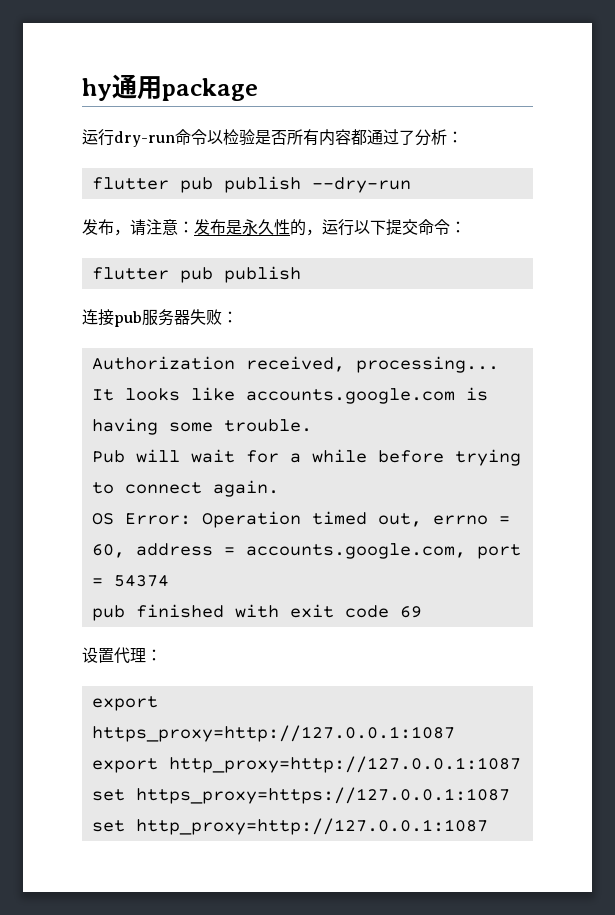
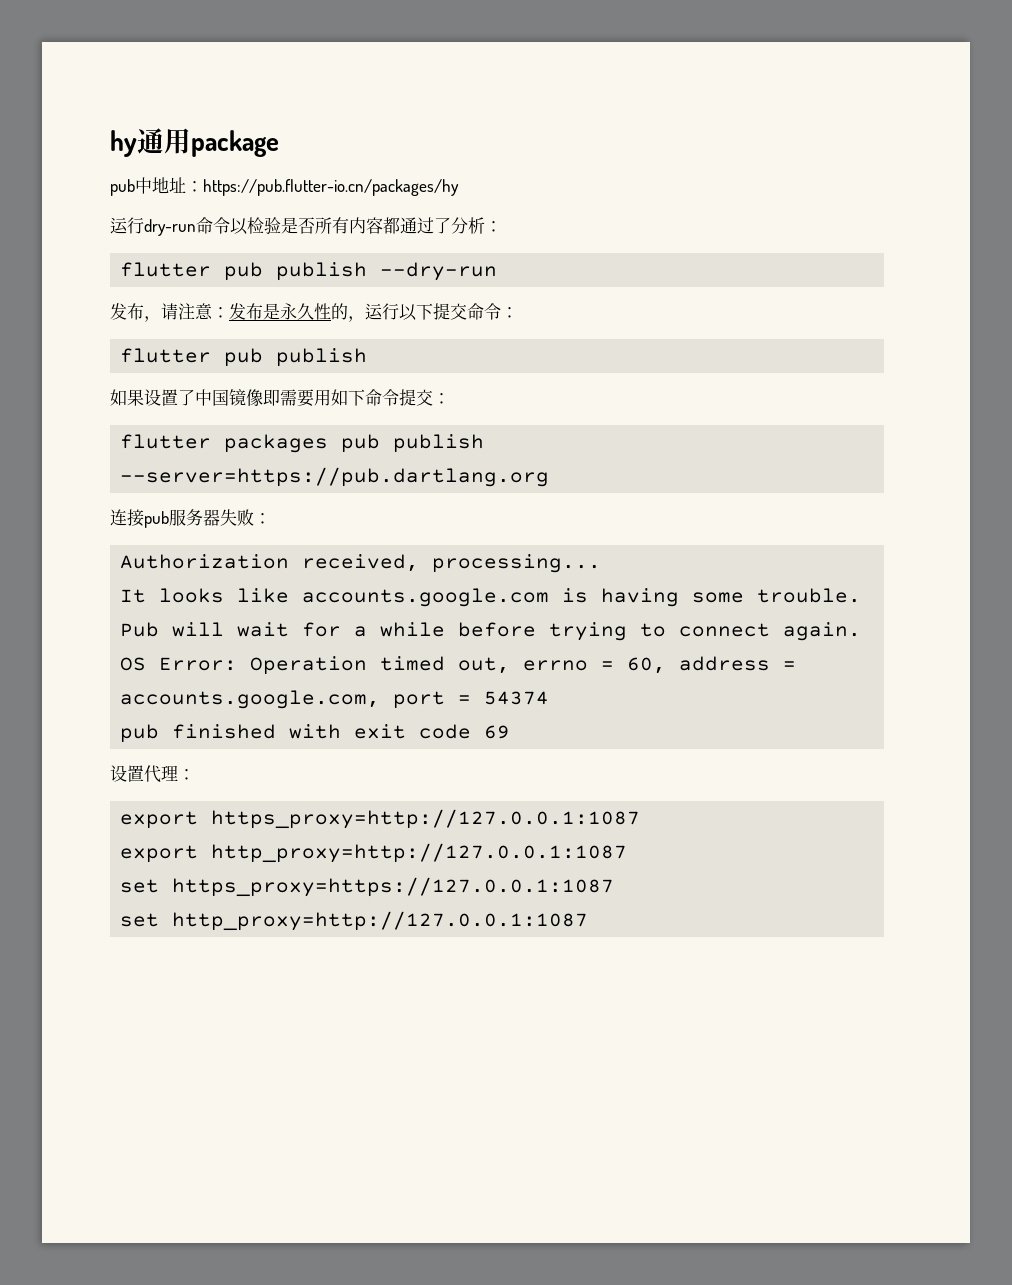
(258, 89) none -> [110,177,459,196] // pub中地址：https://pub.flutter-io.cn/packages/hy
(301, 274) none -> [110,388,450,407] [120,434,485,453] [120,467,550,487] // 如果设置了中国镜像即需要用如下命令提交： // flutter packages pub publish --server=https://pub.dartlang.org

